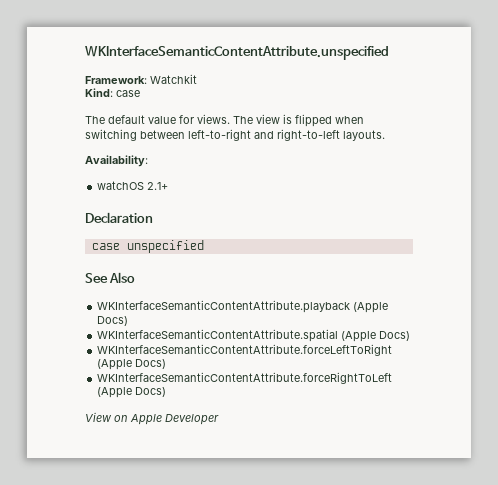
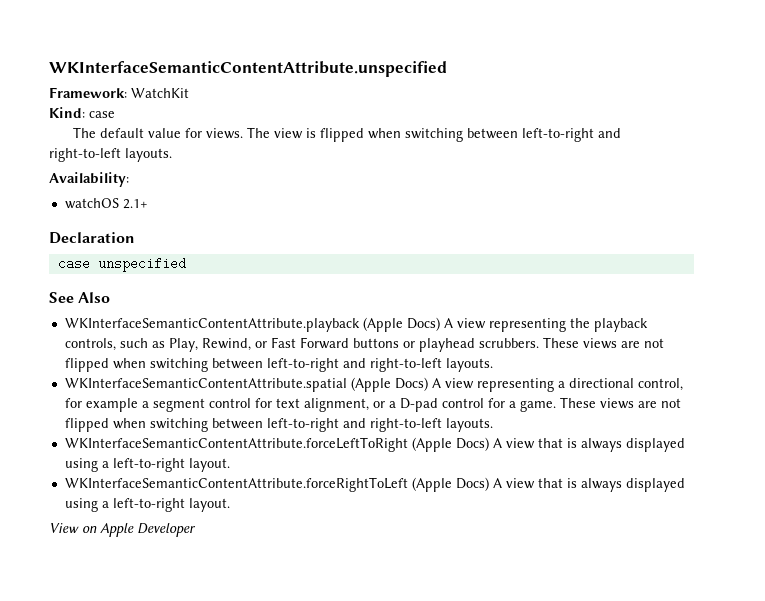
[150,74,197,84] Watchkit -> [131,88,189,98] WatchKit
[97,329,411,342] [97,344,393,356] [97,359,167,370] [97,372,393,384] [97,387,167,398] // WKInterfaceSemanticContentAttribute.spatial (Apple Docs) // WKInterfaceSemanticContentAttribute.forceLeftToRight (Apple Docs) // WKInterfaceSemanticContentAttribute.forceRightToLeft (Apple Docs) -> [443,318,648,332] [64,337,664,352] [64,358,493,372] [64,377,683,392] [64,397,681,412] [64,418,493,432] [64,437,685,452] [64,458,230,472] [64,477,685,492] [64,498,230,512] A view representing the playback controls, such as Play, Rewind, or Fast Forward buttons or playhead scrubbers. These views are not flipped when switching between left-to-right and right-to-left layouts. // WKInterfaceSemanticContentAttribute.spatial (Apple Docs) A view representing a directional control, for example a segment control for text alignment, or a D-pad control for a game. These views are not flipped when switching between left-to-right and right-to-left layouts. // WKInterfaceSemanticContentAttribute.forceLeftToRight (Apple Docs) A view that is always displayed using a left-to-right layout. // WKInterfaceSemanticContentAttribute.forceRightToLeft (Apple Docs) A view that is always displayed using a left-to-right layout.

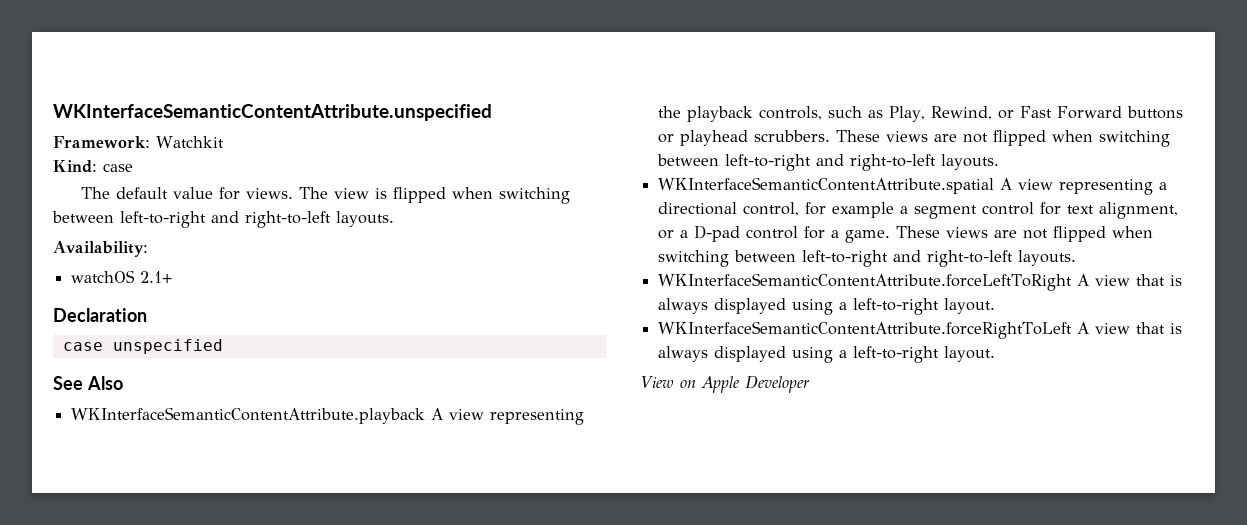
[131,88,189,98] WatchKit -> [156,136,224,148] Watchkit
[362,317,440,332] (Apple Docs) -> (426, 415) none
[350,377,428,392] (Apple Docs) -> (995, 185) none
[411,437,489,452] (Apple Docs) -> (1073, 282) none
[411,477,489,492] (Apple Docs) -> (1073, 330) none

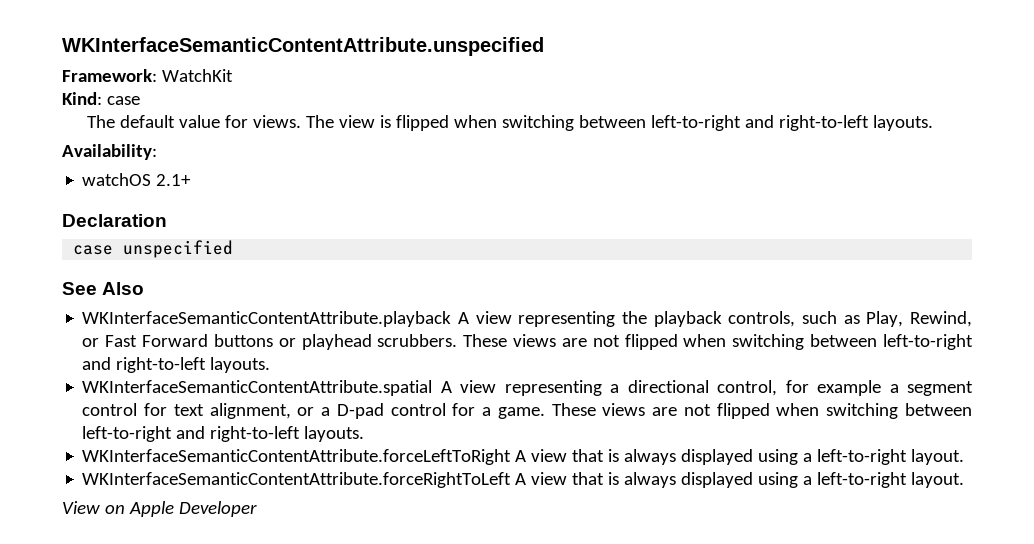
[156,136,224,148] Watchkit -> [161,69,233,82] WatchKit

